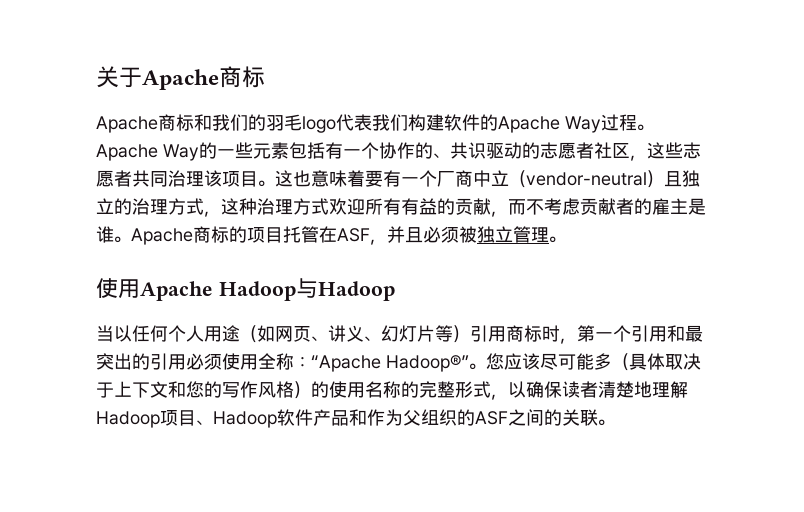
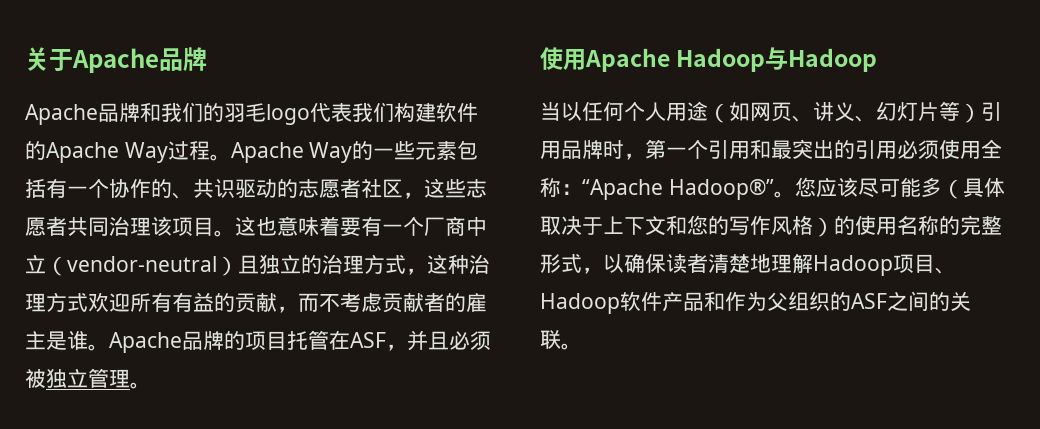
[219,66,265,88] [96,114,194,133] 商标 // Apache商标 -> [159,47,207,71] [25,103,140,125] 品牌 // Apache品牌
[193,226,229,243] 商标 -> [182,331,224,350] 品牌
[506,325,542,342] 商标 -> [561,140,603,159] 品牌

